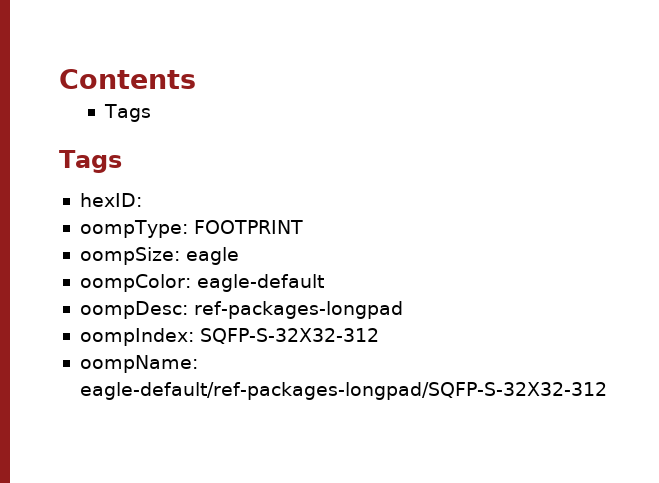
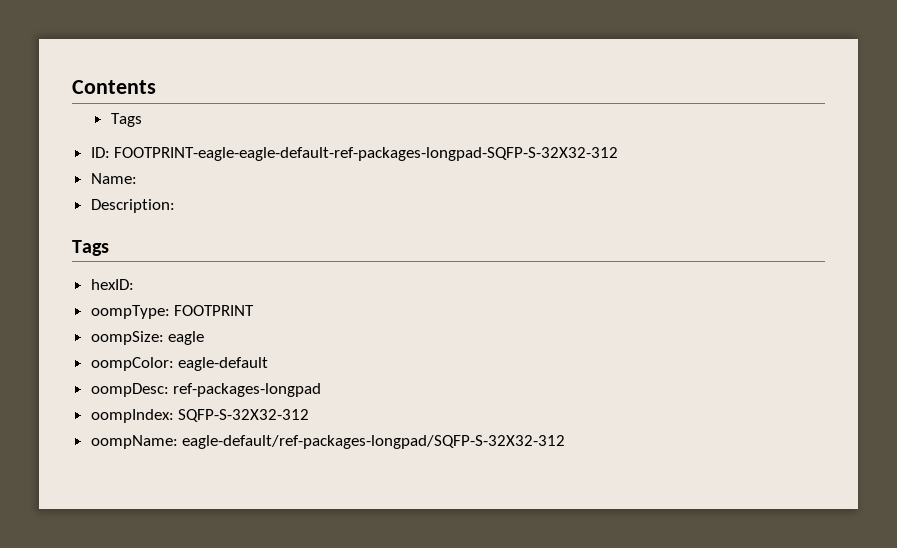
(152, 113) none -> [90,147,619,161] [90,173,137,184] [90,199,175,213] // ID: FOOTPRINT-eagle-eagle-default-ref-packages-longpad-SQFP-S-32X32-312 // Name: // Description:

